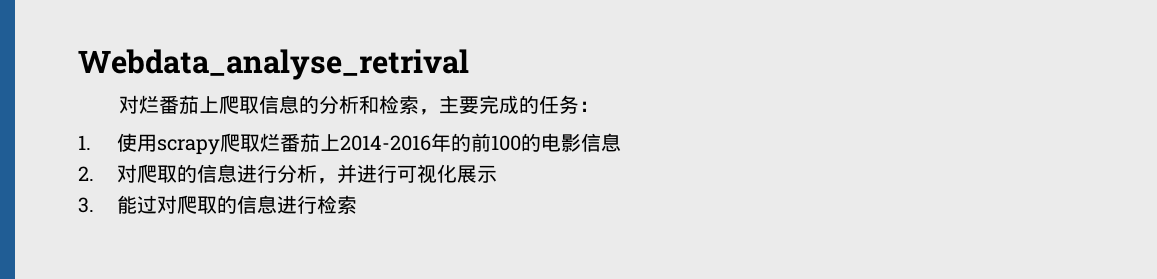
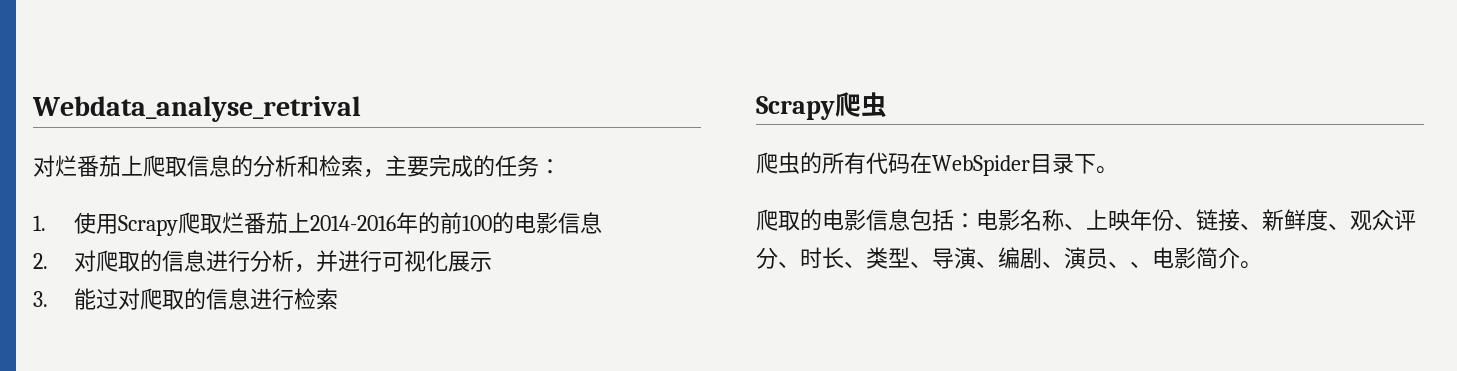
[157,139,221,155] scrapy -> [118,215,179,236] Scrapy
(358, 204) none -> [756,92,887,120] [756,152,1118,176] [756,209,1416,231] [756,247,1262,269] // Scrapy爬虫 // 爬虫的所有代码在WebSpider目录下。 // 爬取的电影信息包括：电影名称、上映年份、链接、新鲜度、观众评分、时长、类型、导演、编剧、演员、、电影简介。

